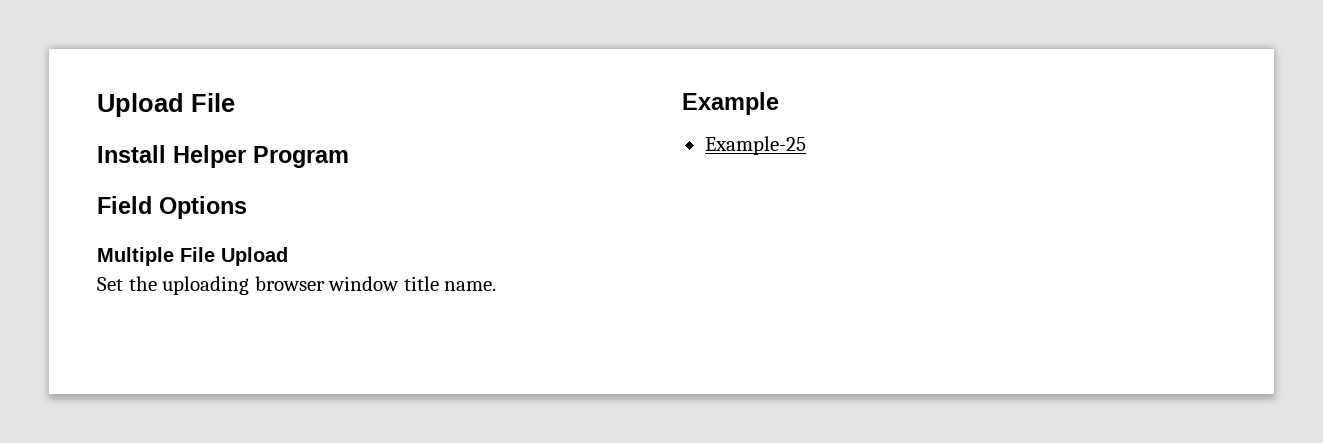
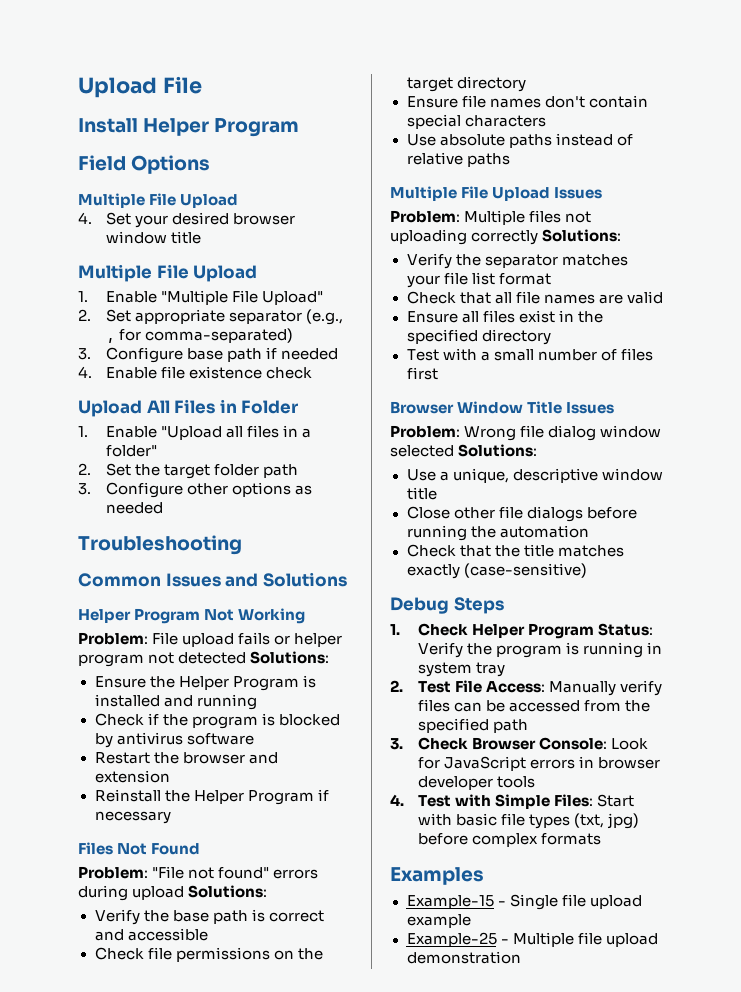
[97,276,250,295] Set the uploading -> [78,212,229,228] 4. Set your desired
[444,281,497,291] [682,92,779,115] [704,136,806,155] name. // Example // Example-25 -> [78,264,258,282] [78,290,323,305] [78,309,343,325] [105,328,293,343] [78,347,338,363] [78,366,312,379] [78,399,299,417] [78,425,311,440] [105,445,157,457] [78,463,298,479] [78,482,312,498] [105,502,163,514] [78,535,242,555] [78,572,347,587] [78,608,306,624] [78,632,343,647] [78,651,330,667] [94,675,316,691] [94,694,257,710] [94,713,340,729] [94,732,254,748] [94,752,278,764] [94,770,170,783] [94,789,329,805] [94,811,171,824] [78,842,201,855] [78,866,319,879] [78,885,268,901] [94,909,324,925] [94,928,208,941] [94,947,323,962] [406,76,526,92] [406,95,648,108] [406,114,546,129] [406,133,633,148] [406,152,510,167] [390,186,603,201] [390,210,592,225] [390,229,622,245] [406,253,628,269] [406,272,551,288] [406,291,663,304] [406,310,603,323] [406,329,551,345] [406,348,653,361] [406,367,438,380] [390,401,615,414] [390,425,662,441] [390,444,538,457] [406,468,663,483] [406,487,437,500] [406,506,637,522] [406,525,589,541] [406,544,624,557] [406,563,587,579] [390,597,504,614] [390,623,653,639] [417,642,662,658] [417,662,505,677] [390,680,662,696] [417,699,650,712] [417,718,528,733] [390,737,648,750] [417,756,660,771] [417,776,535,790] [390,794,634,809] [417,813,639,829] [417,833,601,847] [390,867,484,885] [406,894,642,910] [406,914,471,928] [406,932,658,947] [406,951,521,964] // Multiple File Upload // 1. Enable "Multiple File Upload" // 2. Set appropriate separator (e.g., , for comma-separated) // 3. Configure base path if needed // 4. Enable file existence check // Upload All Files in Folder // 1. Enable "Upload all files in a folder" // 2. Set the target folder path // 3. Configure other options as needed // Troubleshooting // Common Issues and Solutions // Helper Program Not Working // Problem: File upload fails or helper program not detected Solutions: // Ensure the Helper Program is installed and running // Check if the program is blocked by antivirus software // Restart the browser and extension // Reinstall the Helper Program if necessary // Files Not Found // Problem: "File not found" errors during upload Solutions: // Verify the base path is correct and accessible // Check file permissions on the target directory // Ensure file names don't contain special characters // Use absolute paths instead of relative paths // Multiple File Upload Issues // Problem: Multiple files not uploading correctly Solutions: // Verify the separator matches your file list format // Check that all file names are valid // Ensure all files exist in the specified directory // Test with a small number of files first // Browser Window Title Issues // Problem: Wrong file dialog window selected Solutions: // Use a unique, descriptive window title // Close other file dialogs before running the automation // Check that the title matches exactly (case-sensitive) // Debug Steps // 1. Check Helper Program Status: Verify the program is running in system tray // 2. Test File Access: Manually verify files can be accessed from the specified path // 3. Check Browser Console: Look for JavaScript errors in browser developer tools // 4. Test with Simple Files: Start with basic file types (txt, jpg) before complex formats // Examples // Example-15 - Single file upload example // Example-25 - Multiple file upload demonstration

